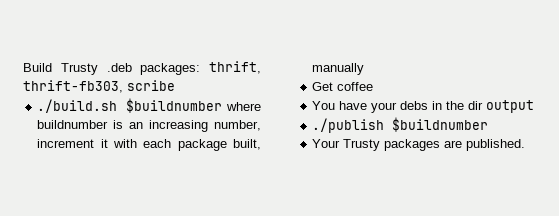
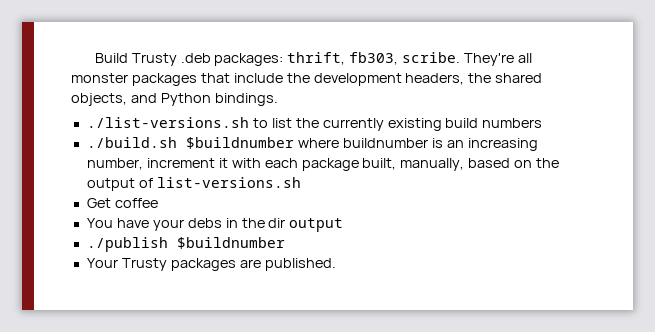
[23,80,175,93] thrift-fb303, scribe -> [349,52,533,66] [71,73,543,86] [71,93,278,106] [86,117,543,131] fb303, scribe. They're all monster packages that include the development headers, the shared objects, and Python bindings. // ./list-versions.sh to list the currently existing build numbers
[312,63,365,75] manually -> [400,158,560,171] [86,177,301,191] manually, based on the output of list-versions.sh

